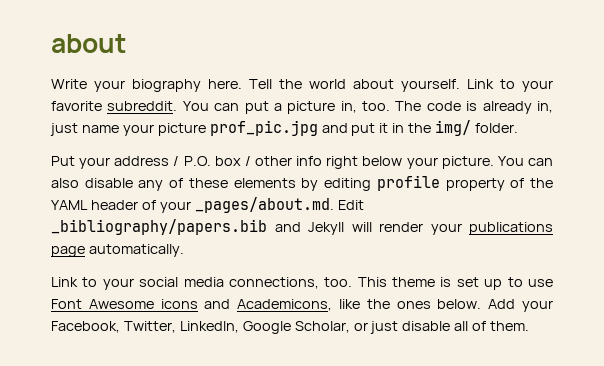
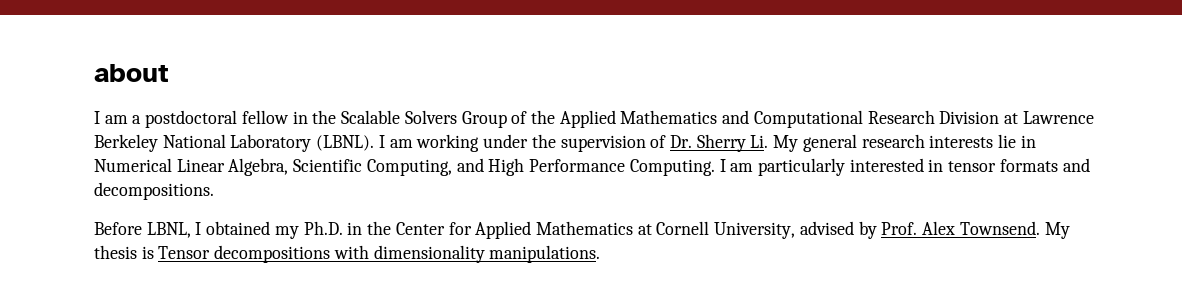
[51,79,553,92] [51,101,553,114] [50,120,519,136] [51,156,554,169] [51,175,554,191] [51,197,364,213] [51,219,553,235] [51,244,184,257] [51,277,553,290] [51,299,554,312] [51,321,530,334] Write your biography here. Tell the world about yourself. Link to your favorite subreddit. You can put a picture in, too. The code is already in, just name your picture prof_pic.jpg and put it in the img/ folder. // Put your address / P.O. box / other info right below your picture. You can also disable any of these elements by editing profile property of the YAML header of your _pages/about.md. Edit _bibliography/papers.bib and Jekyll will render your publications page automatically. // Link to your social media connections, too. This theme is set up to use Font Awesome icons and Academicons, like the ones below. Add your Facebook, Twitter, LinkedIn, Google Scholar, or just disable all of them. -> [94,110,1094,128] [94,134,1036,152] [94,158,1090,176] [94,182,214,200] [94,221,1070,239] [94,245,601,263] I am a postdoctoral fellow in the Scalable Solvers Group of the Applied Mathematics and Computational Research Division at Lawrence Berkeley National Laboratory (LBNL). I am working under the supervision of Dr. Sherry Li. My general research interests lie in Numerical Linear Algebra, Scientific Computing, and High Performance Computing. I am particularly interested in tensor formats and decompositions. // Before LBNL, I obtained my Ph.D. in the Center for Applied Mathematics at Cornell University, advised by Prof. Alex Townsend. My thesis is Tensor decompositions with dimensionality manipulations.

